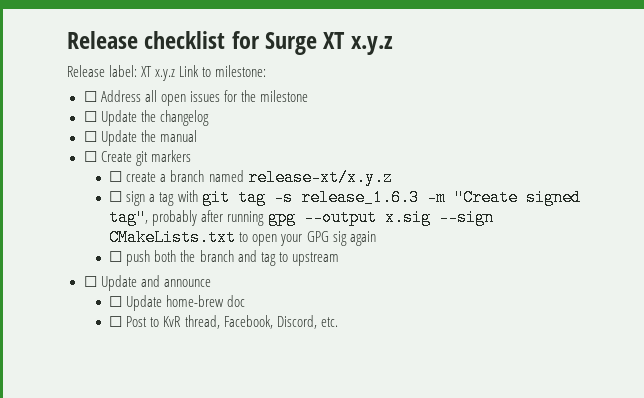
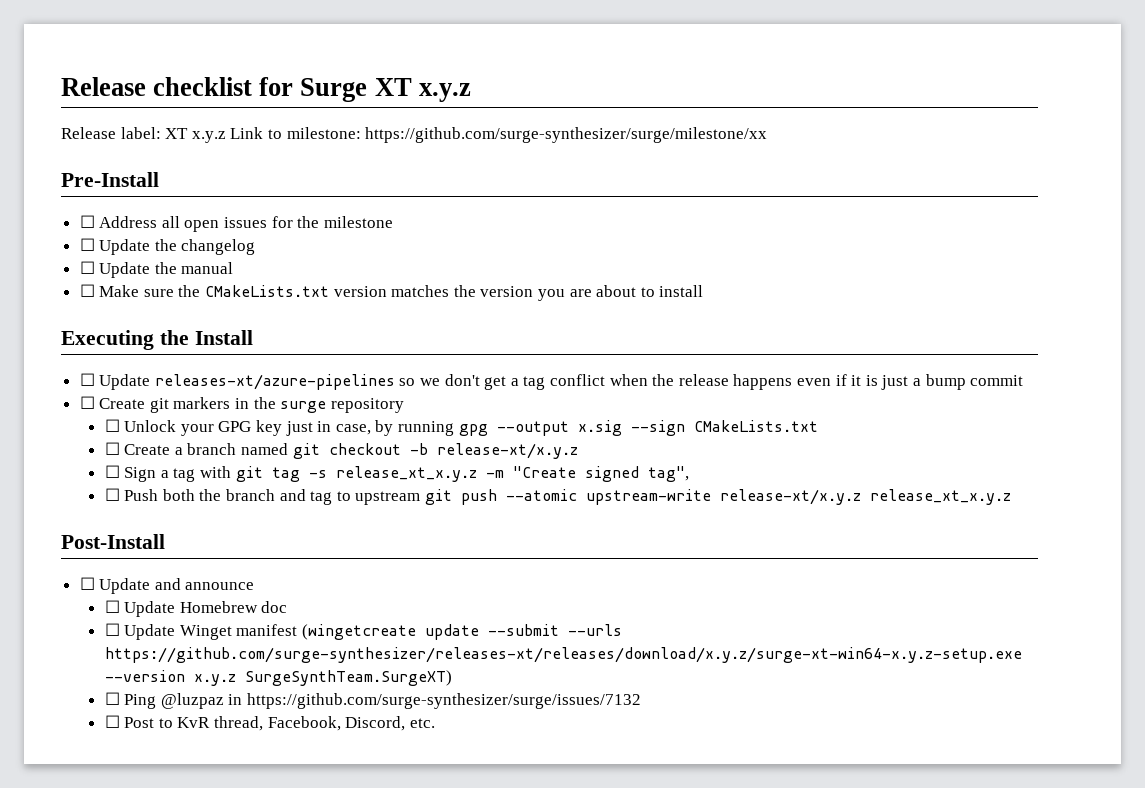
(267, 71) none -> [365,127,768,143] [61,172,159,187] https://github.com/surge-synthesizer/surge/milestone/xx // Pre-Install
[100,150,191,166] [109,170,244,182] Create git markers // ☐ create a branch named -> [99,285,704,301] [61,330,253,350] [79,373,1024,390] [79,396,404,413] [104,419,818,436] [104,442,428,459] Make sure the CMakeLists.txt version matches the version you are about to install // Executing the Install // ☐ Update releases-xt/azure-pipelines so we don't get a tag conflict when the release happens even if it is just a bump commit // ☐ Create git markers in the surge repository // ☐ Unlock your GPG key just in case, by running gpg --output x.sig --sign CMakeLists.txt // ☐ Create a branch named git checkout -b
[126,191,146,206] sign -> [124,467,157,482] Sign
[300,189,419,206] release_1.6.3 -> [335,466,477,482] release_xt_x.y.z
[152,209,494,226] [109,229,376,246] [109,250,151,266] probably after running gpg --output x.sig --sign CMakeLists.txt to open your GPG sig again // ☐ push -> [104,488,159,501] // ☐ Push
(339, 259) none -> [424,489,1011,505] [61,534,165,549] git push --atomic upstream-write release-xt/x.y.z release_xt_x.y.z // Post-Install
[166,295,225,307] home-brew -> [179,601,258,613] Homebrew
(246, 301) none -> [104,623,622,640] [104,647,1022,663] [104,670,452,686] [104,692,641,709] // ☐ Update Winget manifest (wingetcreate update --submit --urls https://github.com/surge-synthesizer/releases-xt/releases/download/x.y.z/surge-xt-win64-x.y.z-setup.exe --version x.y.z SurgeSynthTeam.SurgeXT) // ☐ Ping @luzpaz in https://github.com/surge-synthesizer/surge/issues/7132

